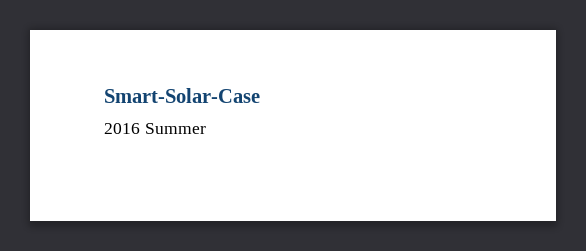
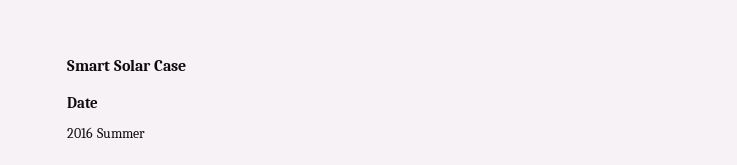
[104,88,260,103] Smart-Solar-Case -> [67,59,187,71] [67,97,98,108] Smart Solar Case // Date

